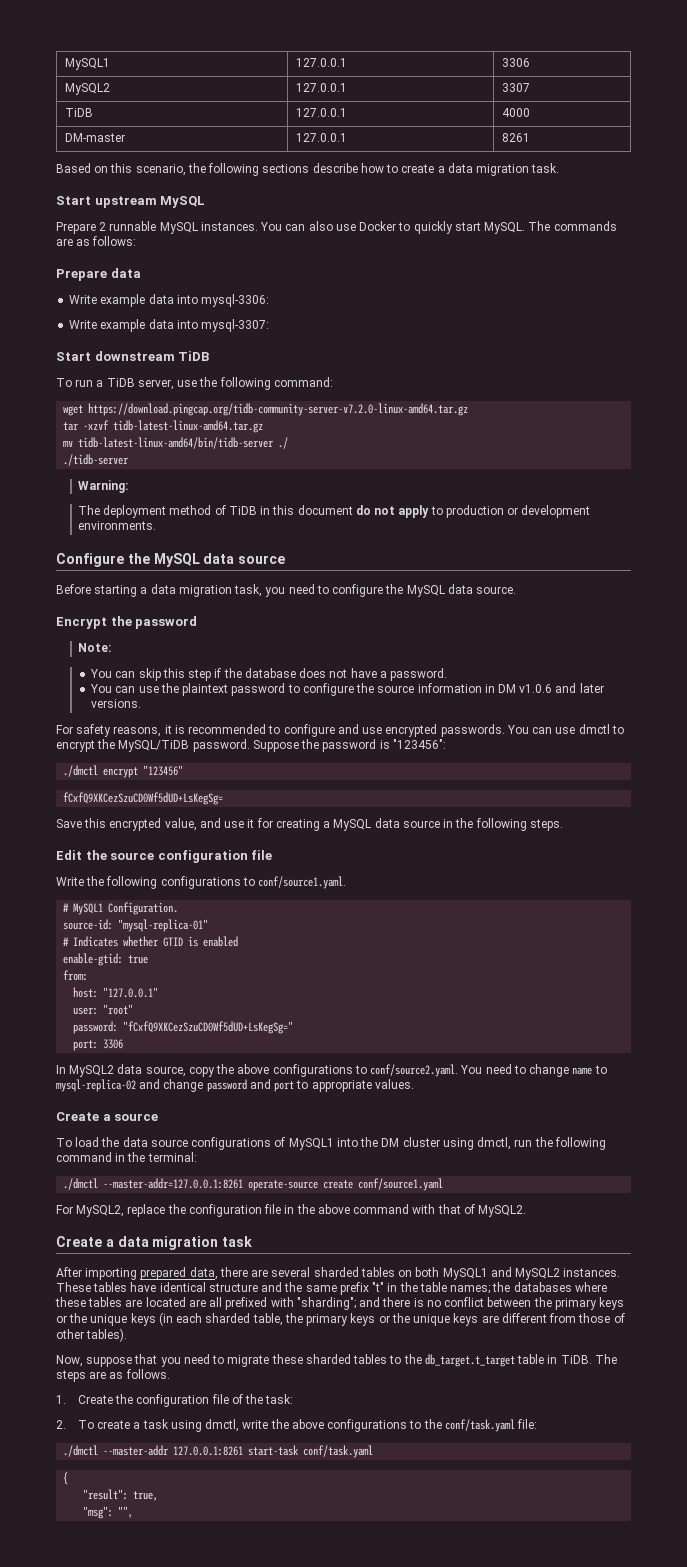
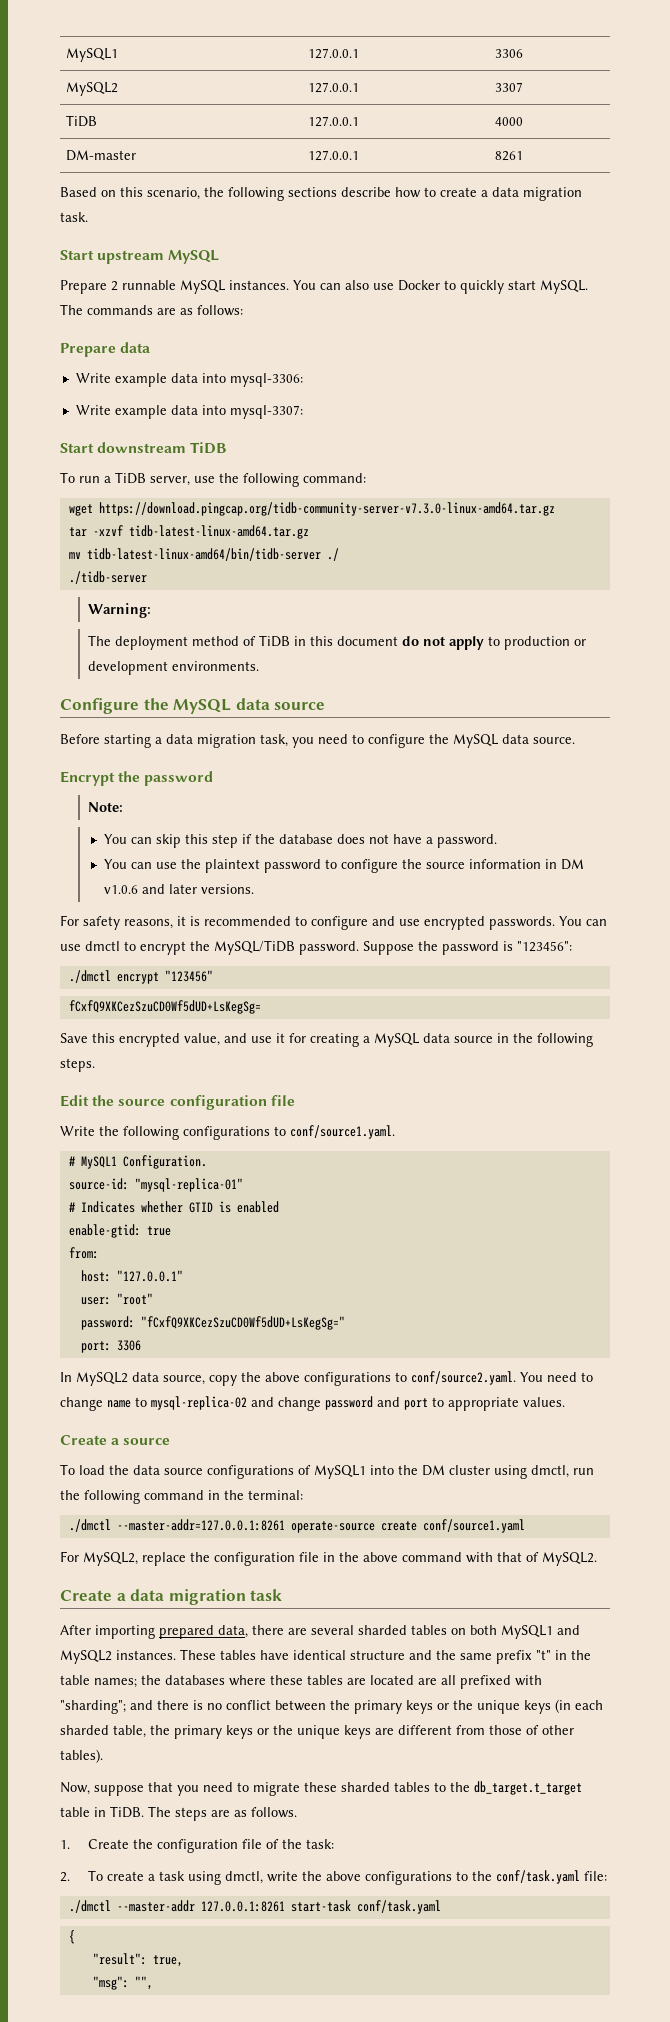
[88,403,469,416] https://download.pingcap.org/tidb-community-server-v7.2.0-linux-amd64.tar.gz -> [98,502,555,516] https://download.pingcap.org/tidb-community-server-v7.3.0-linux-amd64.tar.gz

